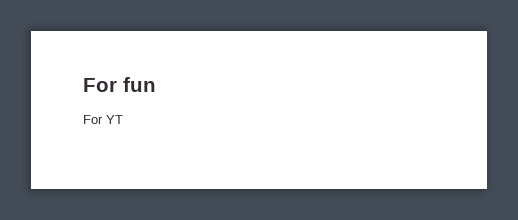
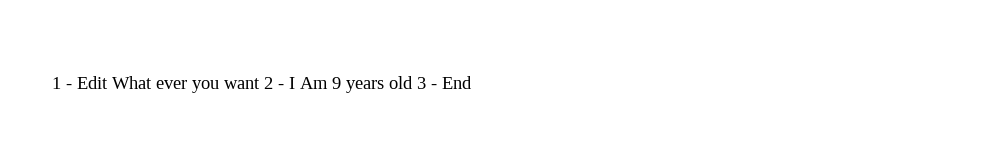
[83,77,156,92] [83,115,123,124] For fun // For YT -> [52,76,472,93] 1 - Edit What ever you want 2 - I Am 9 years old 3 - End

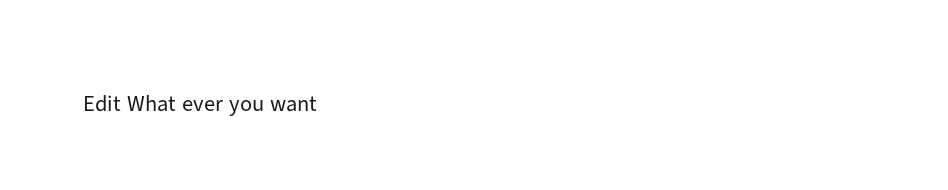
[52,77,72,89] 1 - -> (83, 103) none
[264,76,472,93] 2 - I Am 9 years old 3 - End -> (318, 104) none

